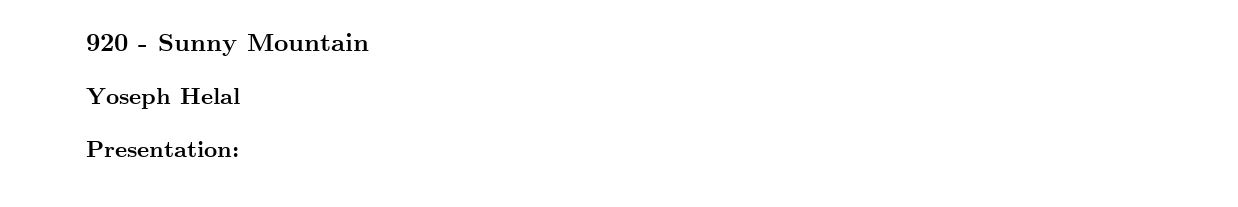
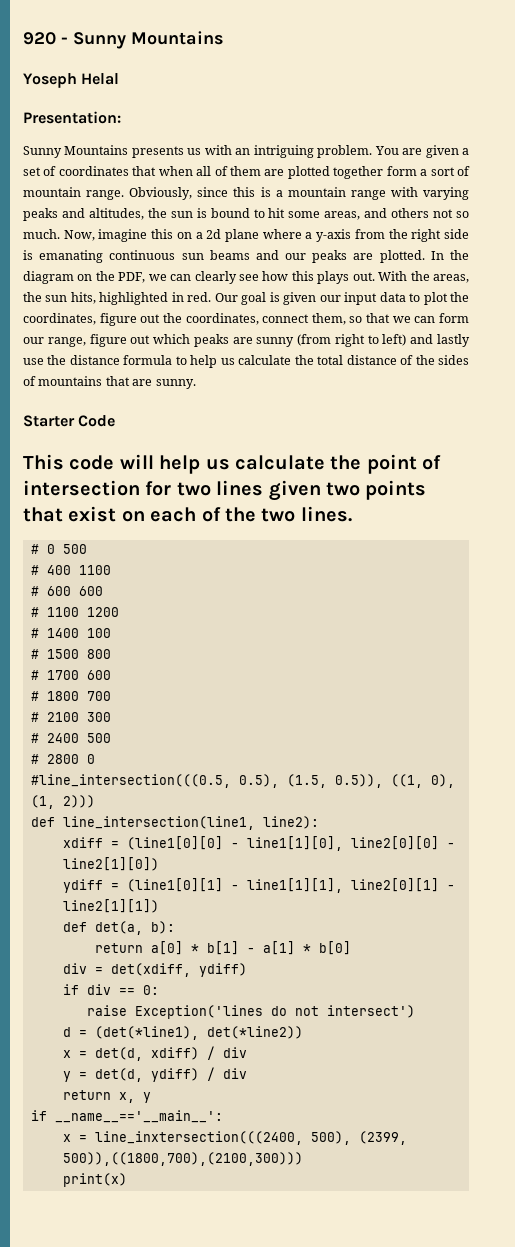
[247,33,369,51] Mountain -> [131,31,224,45] Mountains
(239, 149) none -> [23,145,469,158] [23,166,470,179] [23,187,470,200] [23,208,469,221] [23,229,470,242] [23,250,470,263] [23,271,470,284] [23,292,469,305] [23,313,469,326] [23,334,471,347] [23,355,469,368] [23,376,196,389] [23,415,116,427] [23,454,442,474] [23,480,427,501] [23,506,352,522] [30,544,87,554] [30,565,111,575] [30,586,103,596] [30,607,119,617] [30,628,111,638] [30,649,111,659] [30,670,111,680] [30,691,111,701] [30,712,111,722] [30,733,111,743] [30,754,95,764] [30,774,455,788] [30,795,95,809] [30,816,319,830] [62,836,455,851] [62,857,159,871] [62,878,455,893] [62,899,159,913] [62,921,175,935] [94,941,351,955] [62,963,247,977] [62,984,159,995] [86,1005,415,1019] [62,1026,303,1040] [62,1046,247,1061] [62,1067,247,1082] [62,1090,151,1103] [30,1110,223,1123] [62,1131,407,1145] [62,1152,303,1166] [62,1173,127,1187] // Sunny Mountains presents us with an intriguing problem. You are given a set of coordinates that when all of them are plotted together form a sort of mountain range. Obviously, since this is a mountain range with varying peaks and altitudes, the sun is bound to hit some areas, and others not so much. Now, imagine this on a 2d plane where a y-axis from the right side is emanating continuous sun beams and our peaks are plotted. In the diagram on the PDF, we can clearly see how this plays out. With the areas, the sun hits, highlighted in red. Our goal is given our input data to plot the coordinates, figure out the coordinates, connect them, so that we can form our range, figure out which peaks are sunny (from right to left) and lastly use the distance formula to help us calculate the total distance of the sides of mountains that are sunny. // Starter Code // This code will help us calculate the point of intersection for two lines given two points that exist on each of the two lines. // # 0 500 // # 400 1100 // # 600 600 // # 1100 1200 // # 1400 100 // # 1500 800 // # 1700 600 // # 1800 700 // # 2100 300 // # 2400 500 // # 2800 0 // #line_intersection(((0.5, 0.5), (1.5, 0.5)), ((1, 0), (1, 2))) // def line_intersection(line1, line2): // xdiff = (line1[0][0] - line1[1][0], line2[0][0] - line2[1][0]) // ydiff = (line1[0][1] - line1[1][1], line2[0][1] - line2[1][1]) // def det(a, b): // return a[0] * b[1] - a[1] * b[0] // div = det(xdiff, ydiff) // if div == 0: // raise Exception('lines do not intersect') // d = (det(*line1), det(*line2)) // x = det(d, xdiff) / div // y = det(d, ydiff) / div // return x, y // if __name__=='__main__': // x = line_inxtersection(((2400, 500), (2399, 500)),((1800,700),(2100,300))) // print(x)

